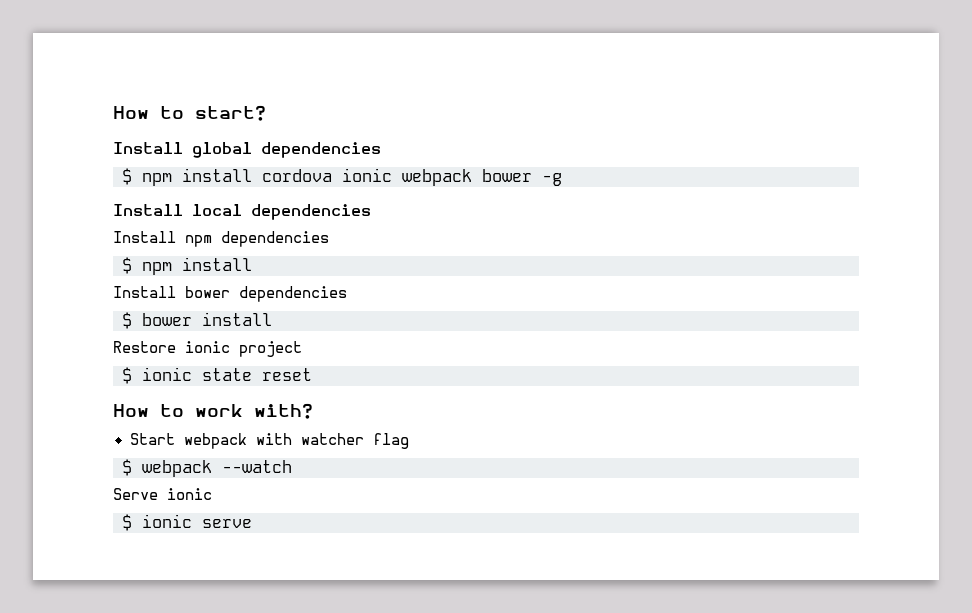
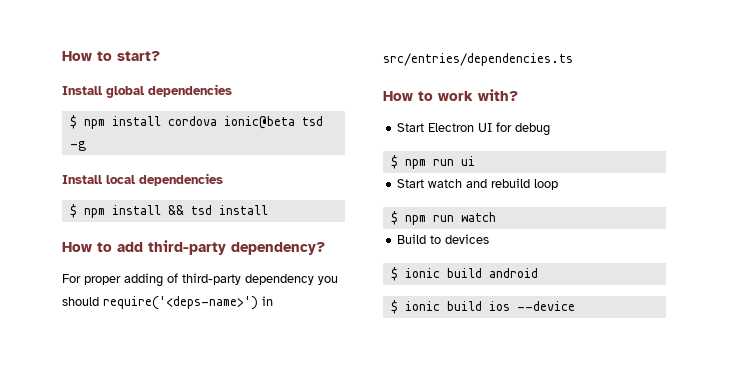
[342,168,532,186] ionic webpack bower -> [223,116,323,129] ionic@beta tsd
[113,231,329,247] [122,257,252,275] [113,286,347,302] [122,312,272,329] [113,341,302,357] [122,367,312,384] // Install npm dependencies // $ npm install // Install bower dependencies // $ bower install // Restore ionic project // $ ionic state reset -> [69,204,268,218] [62,240,325,255] [62,273,338,287] [62,296,273,310] [383,53,573,66] // $ npm install && tsd install // How to add third-party dependency? // For proper adding of third-party dependency you should require('<deps-name>') in src/entries/dependencies.ts
[183,433,409,449] [122,459,292,477] [113,488,212,500] [122,514,252,531] webpack with watcher flag // $ webpack --watch // Serve ionic // $ ionic serve -> [428,122,551,136] [390,155,475,169] [397,178,559,190] [390,211,496,225] [397,234,490,244] [390,267,538,281] [390,300,575,314] Electron UI for debug // $ npm run ui // Start watch and rebuild loop // $ npm run watch // Build to devices // $ ionic build android // $ ionic build ios --device

